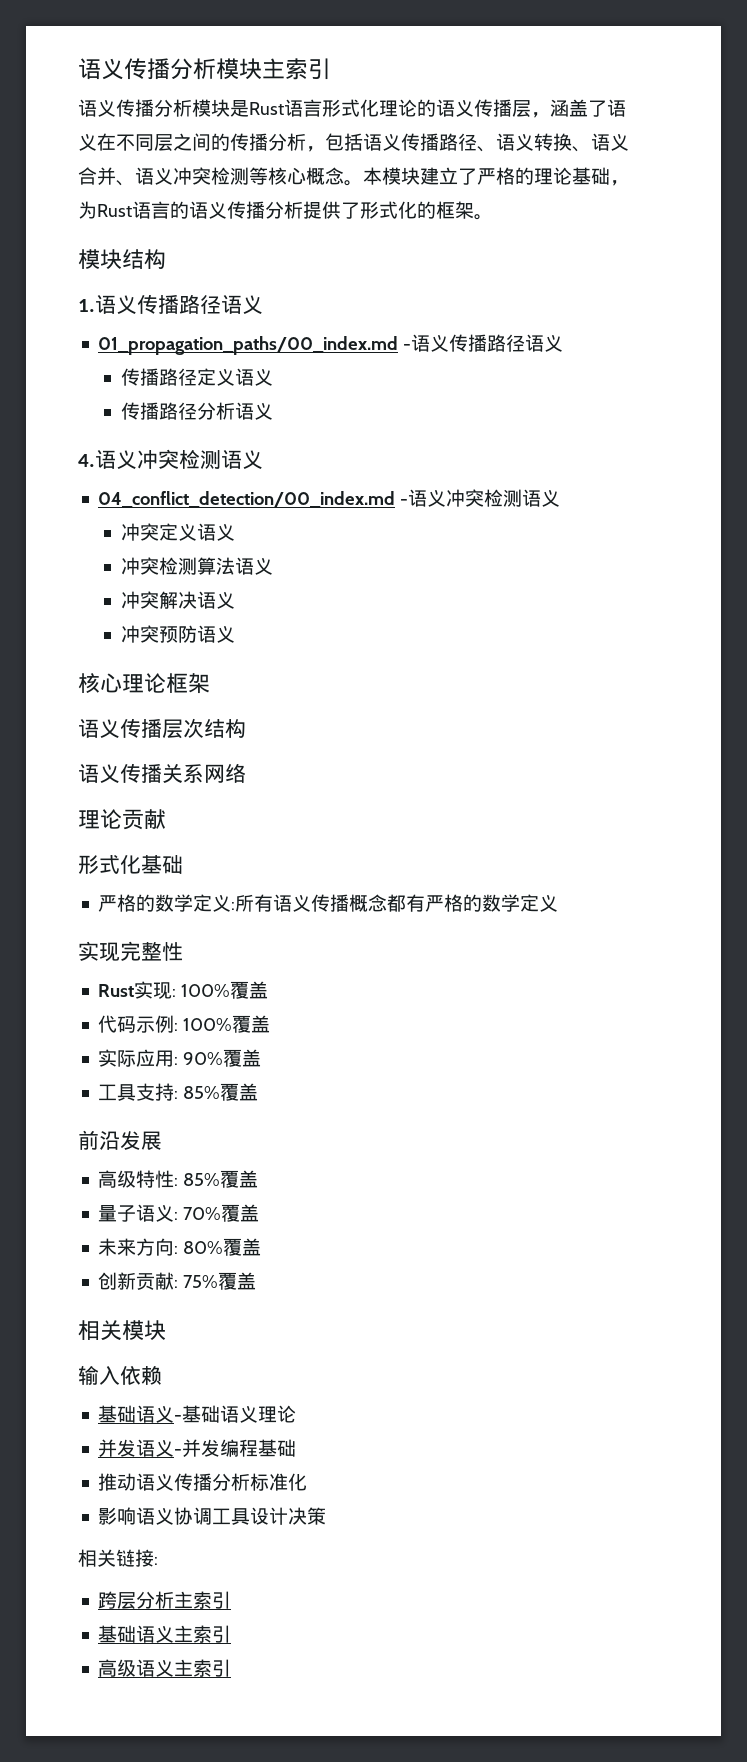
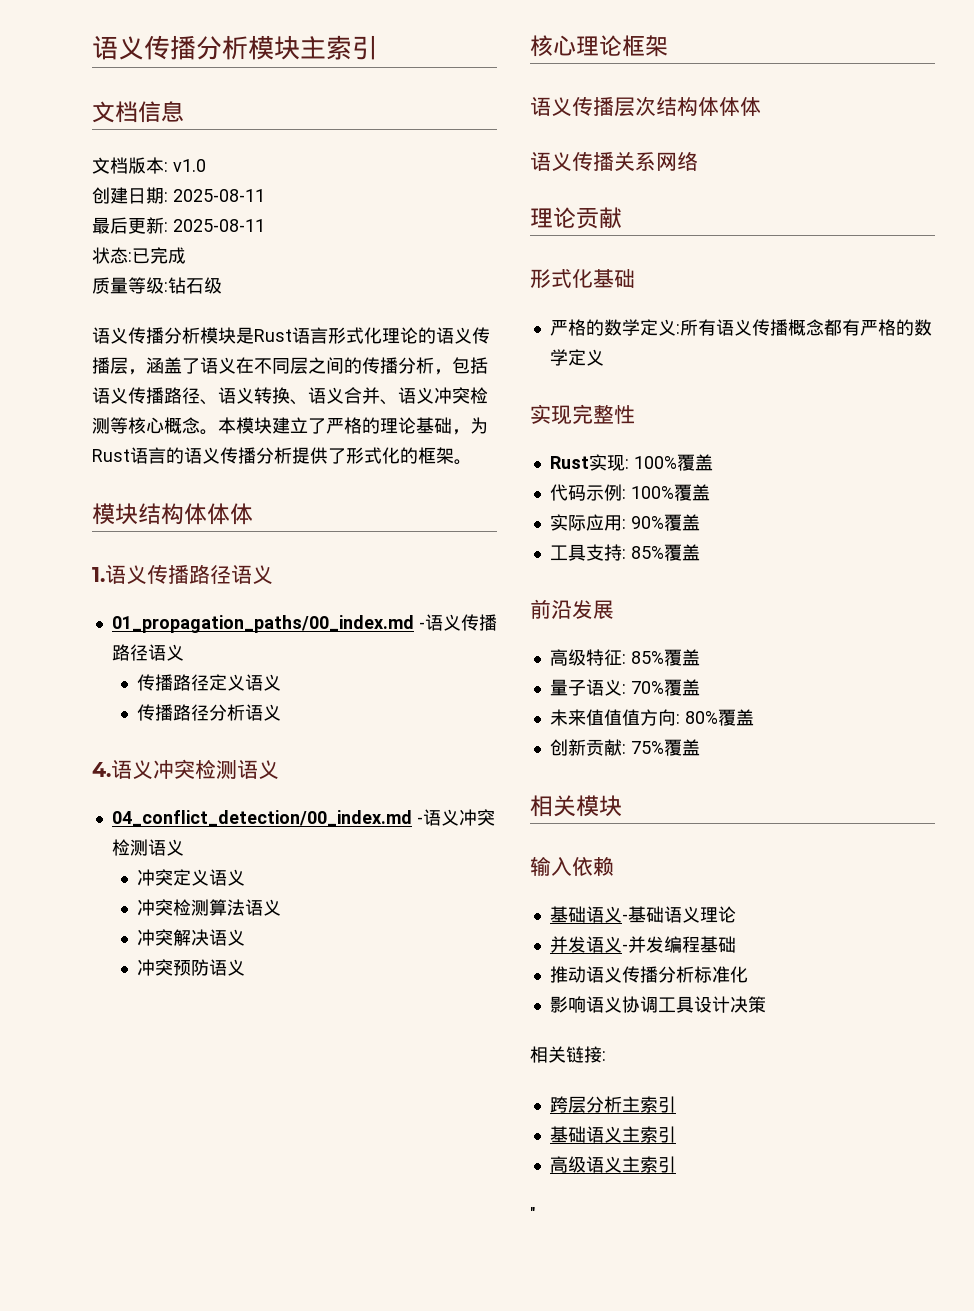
(331, 69) none -> [92,101,184,123] [92,157,206,174] [92,187,265,204] [92,217,265,234] [92,247,186,264] [92,277,222,294] // 文档信息 // 文档版本: v1.0 // 创建日期: 2025-08-11 // 最后更新: 2025-08-11 // 状态:已完成 // 质量等级:钻石级
(166, 259) none -> [184,503,253,525] 体体体
(246, 728) none -> [698,97,761,116] 体体体
[155,1170,175,1188] 性 -> [603,649,622,666] 征
(137, 1247) none -> [585,709,640,726] 值值值
(232, 1668) none -> [530,1207,536,1221] // "

